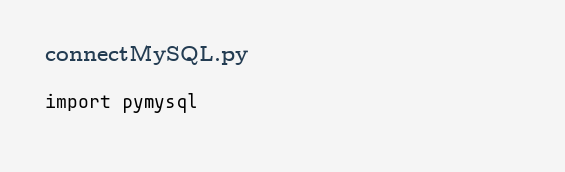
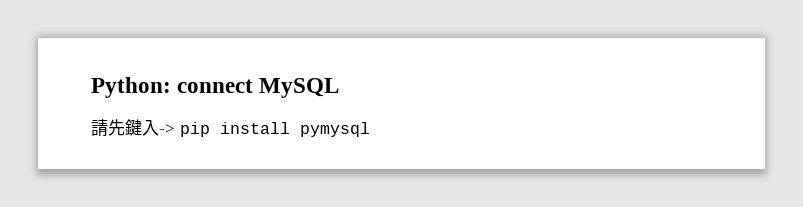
[45,44,248,65] [45,93,111,111] connectMySQL.py // import -> [91,77,340,98] [91,119,290,137] Python: connect MySQL // 請先鍵入-> pip install

